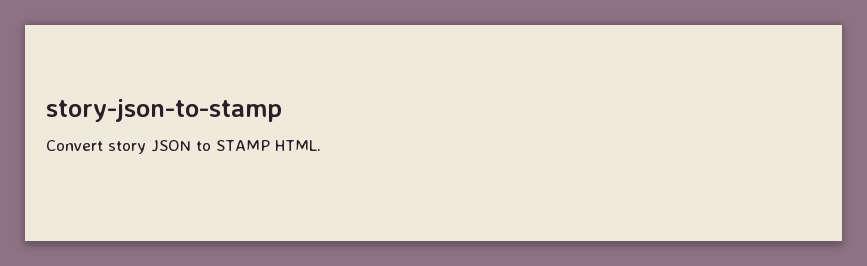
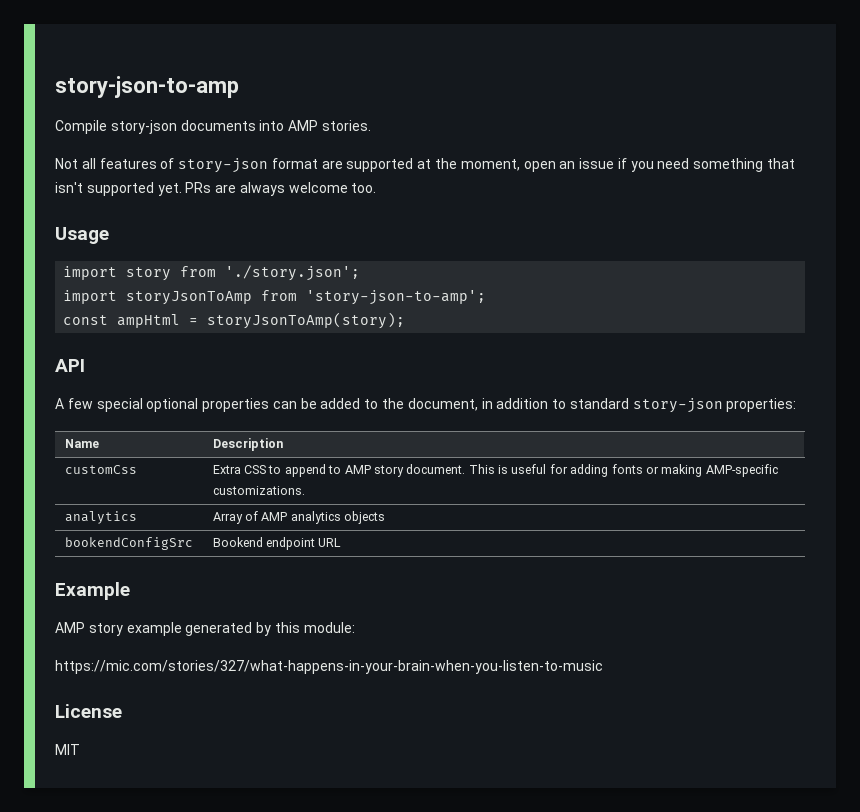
[46,99,282,122] [46,140,321,154] story-json-to-stamp // Convert story JSON to STAMP HTML. -> [55,76,239,98] [55,120,371,134] [55,158,796,173] [55,182,377,196] [55,227,109,244] [63,265,361,281] [63,290,487,305] [63,312,406,329] [55,359,85,372] [55,398,797,413] [64,439,99,448] [212,438,283,451] [64,465,137,474] [212,464,778,477] [212,486,305,495] [64,511,137,524] [212,511,386,524] [64,537,193,550] [212,537,342,550] [55,582,130,600] [55,622,355,636] [55,660,603,674] [55,704,122,718] [55,744,80,755] story-json-to-amp // Compile story-json documents into AMP stories. // Not all features of story-json format are supported at the moment, open an issue if you need something that isn't supported yet. PRs are always welcome too. // Usage // import story from './story.json'; // import storyJsonToAmp from 'story-json-to-amp'; // const ampHtml = storyJsonToAmp(story); // API // A few special optional properties can be added to the document, in addition to standard story-json properties: // Name | Description // customCss | Extra CSS to append to AMP story document. This is useful for adding fonts or making AMP-specific customizations. // analytics | Array of AMP analytics objects // bookendConfigSrc | Bookend endpoint URL // Example // AMP story example generated by this module: // https://mic.com/stories/327/what-happens-in-your-brain-when-you-listen-to-music // License // MIT

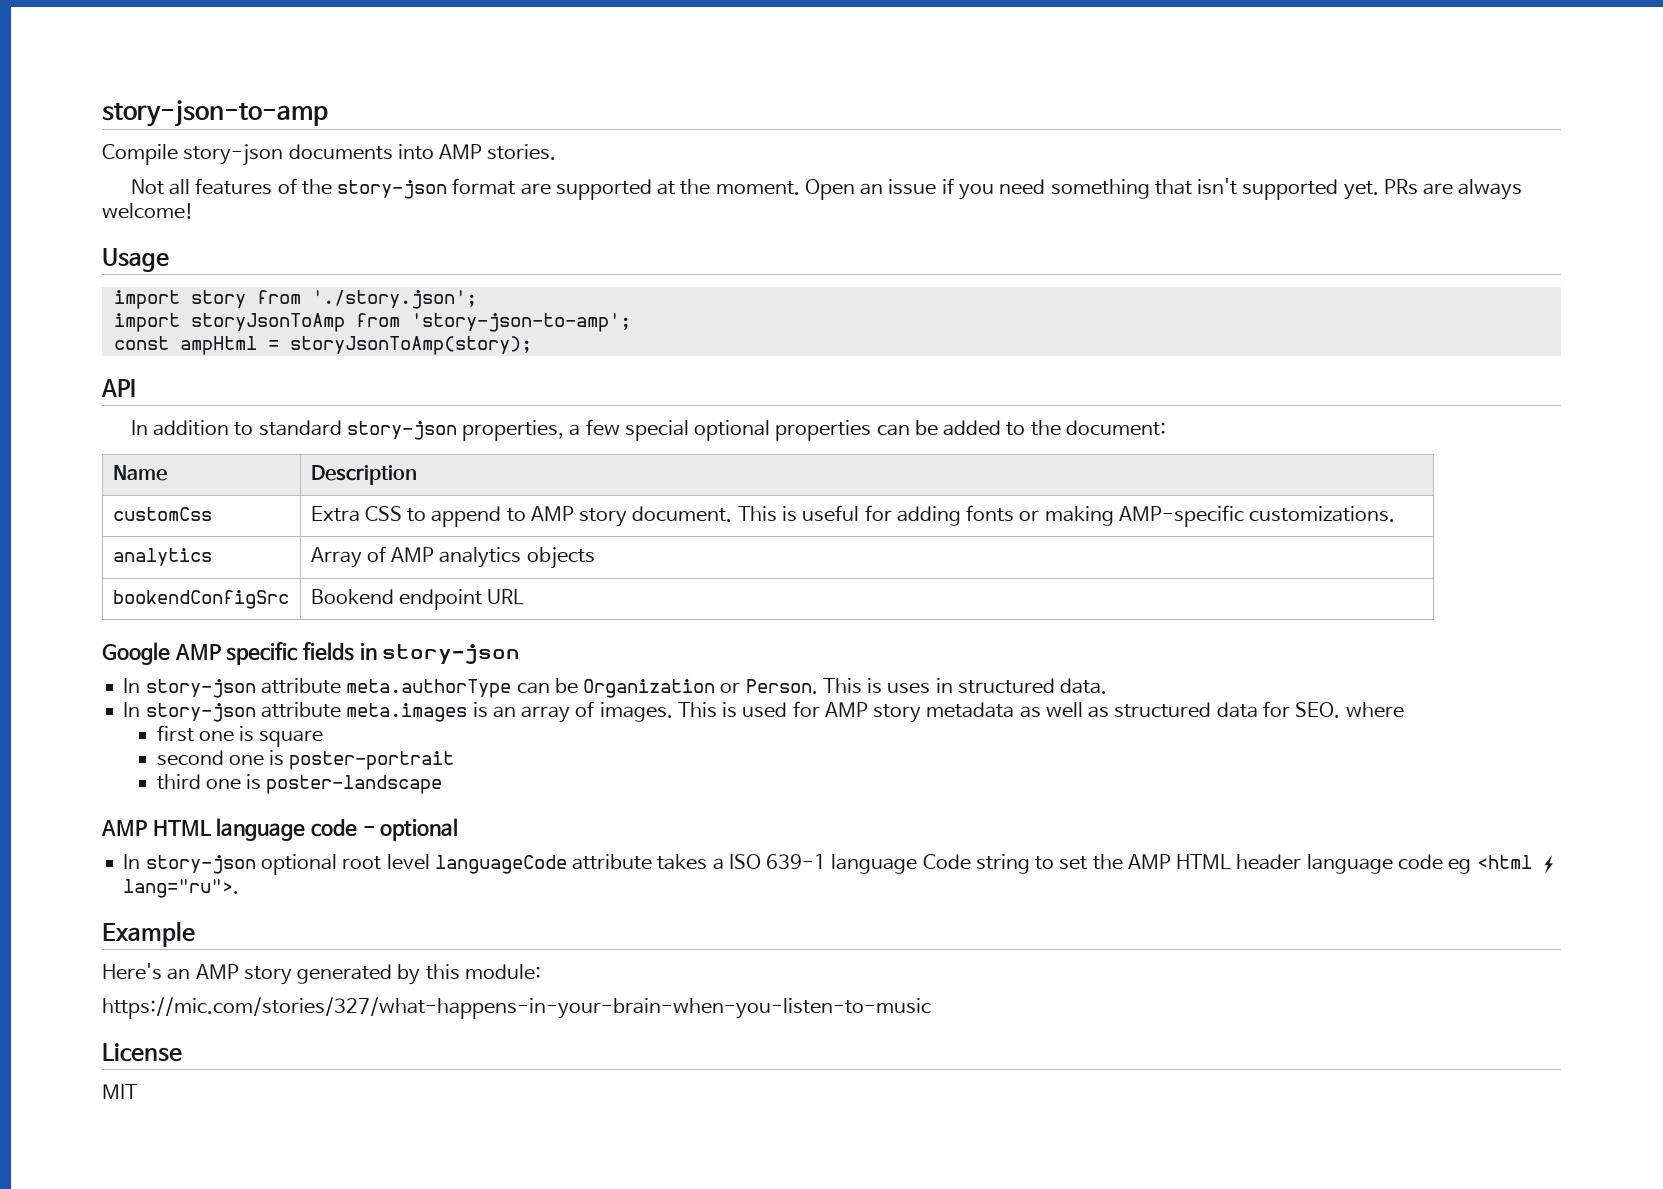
(175, 163) none -> [301,179,332,195] the
[460,159,556,172] moment, open -> [715,179,855,200] moment. Open
[288,182,377,193] welcome too. -> [102,203,194,219] welcome!
[55,398,64,409] A -> [130,420,581,441] In addition to standard story-json properties, a
[407,398,797,413] document, in addition to standard story-json properties: -> [1066,420,1167,436] document:
(342, 542) none -> [102,642,521,665] [123,678,1108,698] [123,701,1404,723] [156,725,324,747] [156,750,455,770] [156,774,443,794] [101,818,459,841] [123,854,1554,875] [123,879,240,898] // Google AMP specific fields in story-json // In story-json attribute meta.authorType can be Organization or Person. This is uses in structured data. // In story-json attribute meta.images is an array of images. This is used for AMP story metadata as well as structured data for SEO. where // first one is square // second one is poster-portrait // third one is poster-landscape // AMP HTML language code - optional // In story-json optional root level languageCode attribute takes a ISO 639-1 language Code string to set the AMP HTML header language code eg <html ⚡ lang="ru">.
[55,622,182,636] AMP story example -> [102,963,292,985] Here's an AMP story

